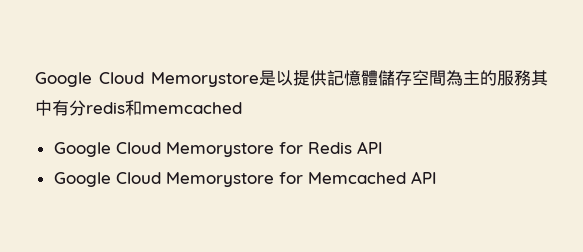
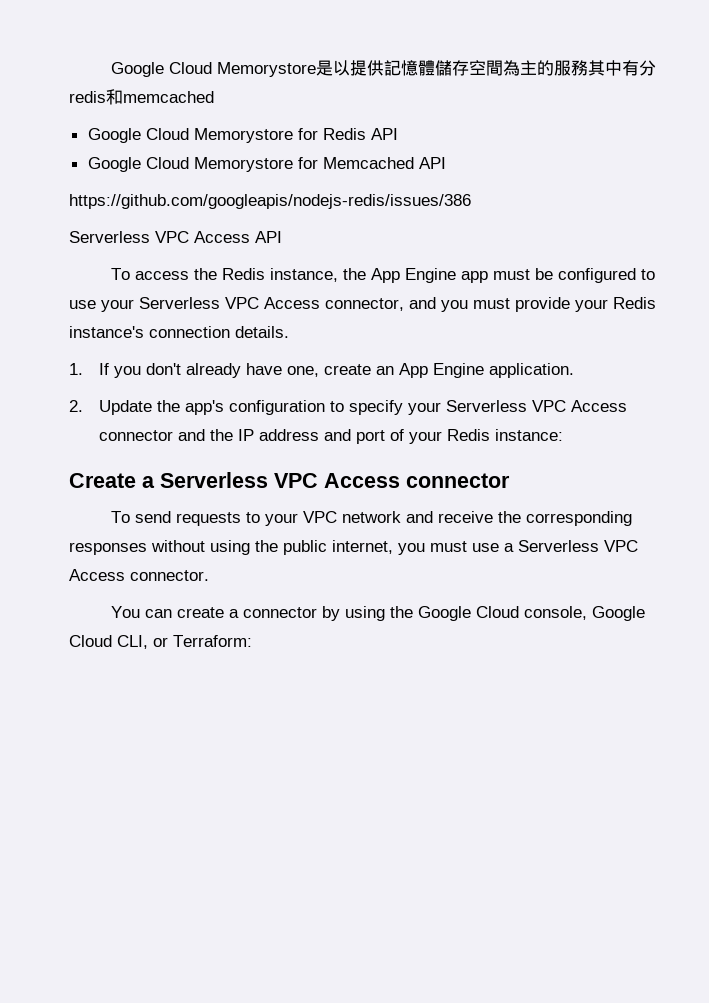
(437, 177) none -> [69,194,471,209] [69,231,282,243] [111,268,656,283] [69,297,656,312] [69,326,289,338] [69,363,575,378] [69,400,628,415] [99,429,564,444] [69,472,510,488] [111,511,633,526] [69,540,638,555] [69,569,209,581] [111,606,646,621] [69,635,252,649] // https://github.com/googleapis/nodejs-redis/issues/386 // Serverless VPC Access API // To access the Redis instance, the App Engine app must be configured to use your Serverless VPC Access connector, and you must provide your Redis instance's connection details. // 1. If you don't already have one, create an App Engine application. // 2. Update the app's configuration to specify your Serverless VPC Access connector and the IP address and port of your Redis instance: // Create a Serverless VPC Access connector // To send requests to your VPC network and receive the corresponding responses without using the public internet, you must use a Serverless VPC Access connector. // You can create a connector by using the Google Cloud console, Google Cloud CLI, or Terraform:

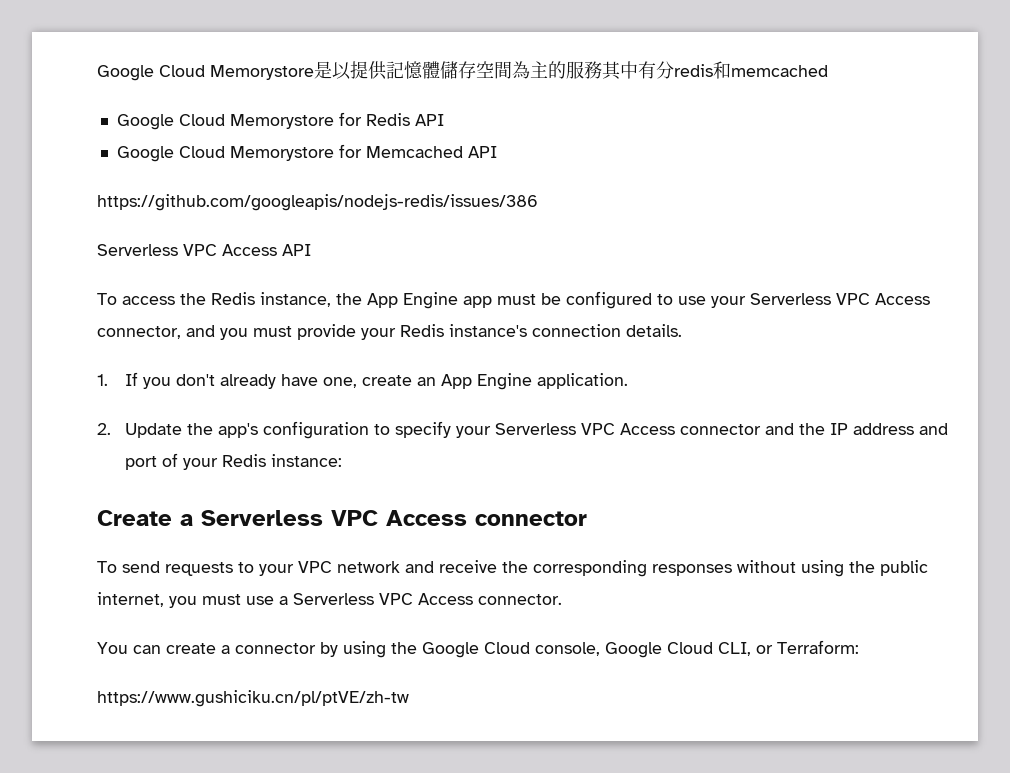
(252, 641) none -> [97,690,409,707] // https://www.gushiciku.cn/pl/ptVE/zh-tw

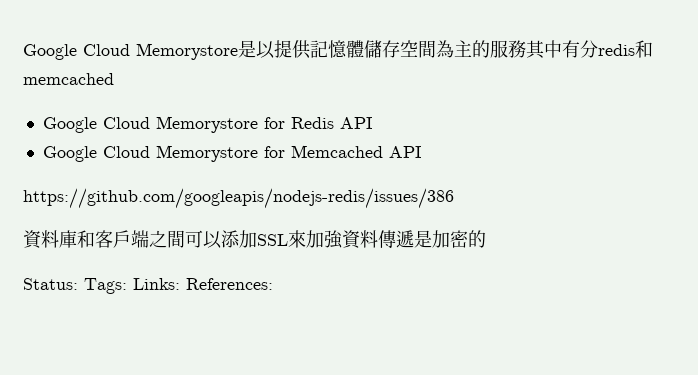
[97,244,311,256] [97,291,930,309] [97,324,682,340] [97,372,628,390] [97,421,948,439] [124,453,342,470] [97,510,587,526] [97,560,928,577] [97,592,562,608] [97,640,859,658] [97,690,409,707] Serverless VPC Access API // To access the Redis instance, the App Engine app must be configured to use your Serverless VPC Access connector, and you must provide your Redis instance's connection details. // 1. If you don't already have one, create an App Engine application. // 2. Update the app's configuration to specify your Serverless VPC Access connector and the IP address and port of your Redis instance: // Create a Serverless VPC Access connector // To send requests to your VPC network and receive the corresponding responses without using the public internet, you must use a Serverless VPC Access connector. // You can create a connector by using the Google Cloud console, Google Cloud CLI, or Terraform: // https://www.gushiciku.cn/pl/ptVE/zh-tw -> [23,230,486,249] [23,278,273,294] 資料庫和客戶端之間可以添加SSL來加強資料傳遞是加密的 // Status: Tags: Links: References:

